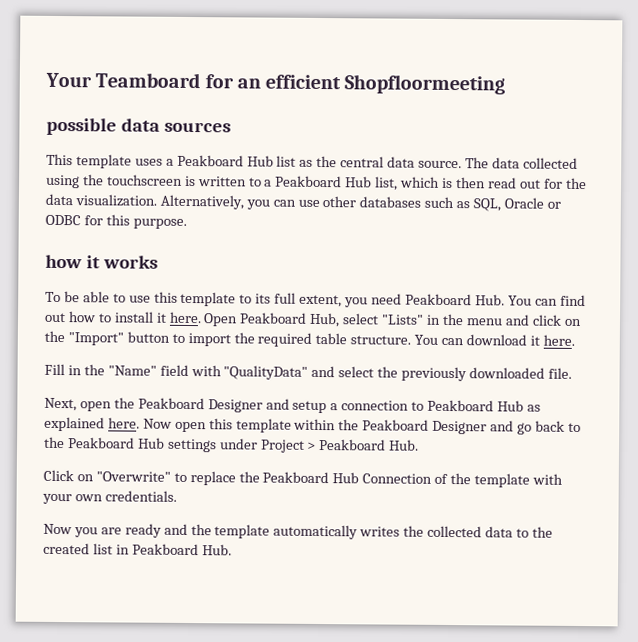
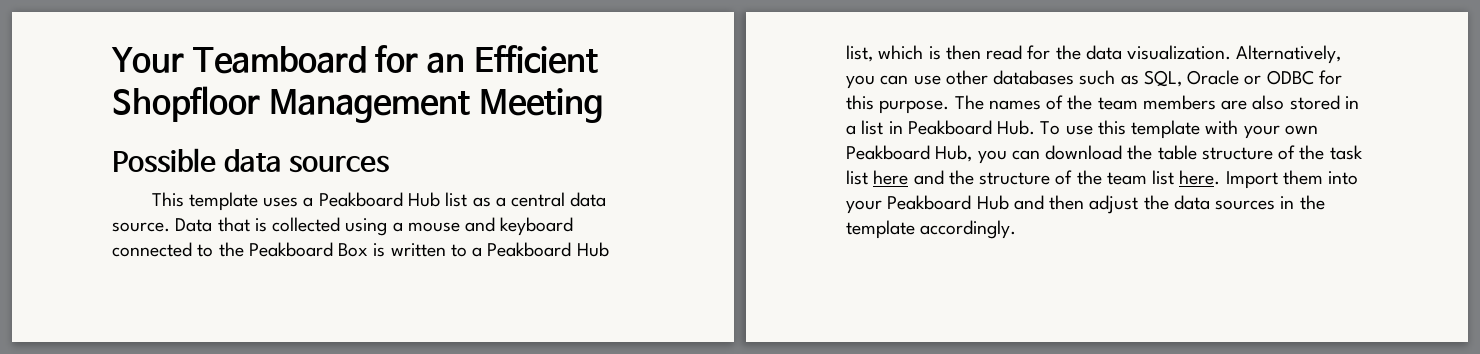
[265,74,506,95] [46,117,117,136] efficient Shopfloormeeting // possible -> [473,45,598,74] [112,86,603,123] [112,148,216,173] Efficient Shopfloor Management Meeting // Possible
[316,155,338,168] the -> [495,197,506,207] a
[464,157,578,169] [46,174,183,189] The data collected using the touchscreen -> [175,217,574,236] [112,242,369,257] Data that is collected using a mouse and keyboard connected to the Peakboard Box
[519,179,541,189] out -> (1023, 52) none
[45,254,158,269] [45,291,586,308] [44,311,582,328] [44,330,575,347] [44,363,572,382] [44,397,541,414] [44,416,581,435] [44,436,420,453] [43,469,563,488] [42,490,177,505] [43,523,553,540] [43,542,232,556] // how it works // To be able to use this template to its full extent, you need Peakboard Hub. You can find out how to install it here. Open Peakboard Hub, select "Lists" in the menu and click on the "Import" button to import the required table structure. You can download it here. // Fill in the "Name" field with "QualityData" and select the previously downloaded file. // Next, open the Peakboard Designer and setup a connection to Peakboard Hub as explained here. Now open this template within the Peakboard Designer and go back to the Peakboard Hub settings under Project > Peakboard Hub. // Click on "Overwrite" to replace the Peakboard Hub Connection of the template with your own credentials. // Now you are ready and the template automatically writes the collected data to the created list in Peakboard Hub. -> [954,95,1359,110] [846,120,1318,139] [846,145,1363,164] [846,170,1359,189] [846,195,1325,214] [846,220,1017,239] The names of the team members are also stored in a list in Peakboard Hub. To use this template with your own Peakboard Hub, you can download the table structure of the task list here and the structure of the team list here. Import them into your Peakboard Hub and then adjust the data sources in the template accordingly.

